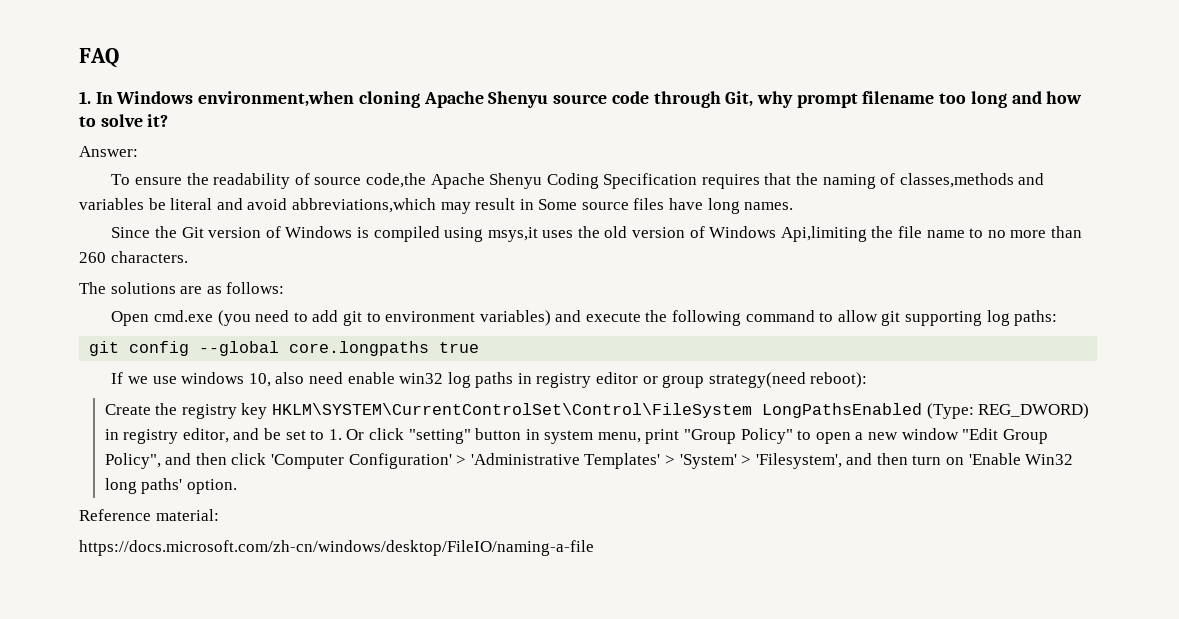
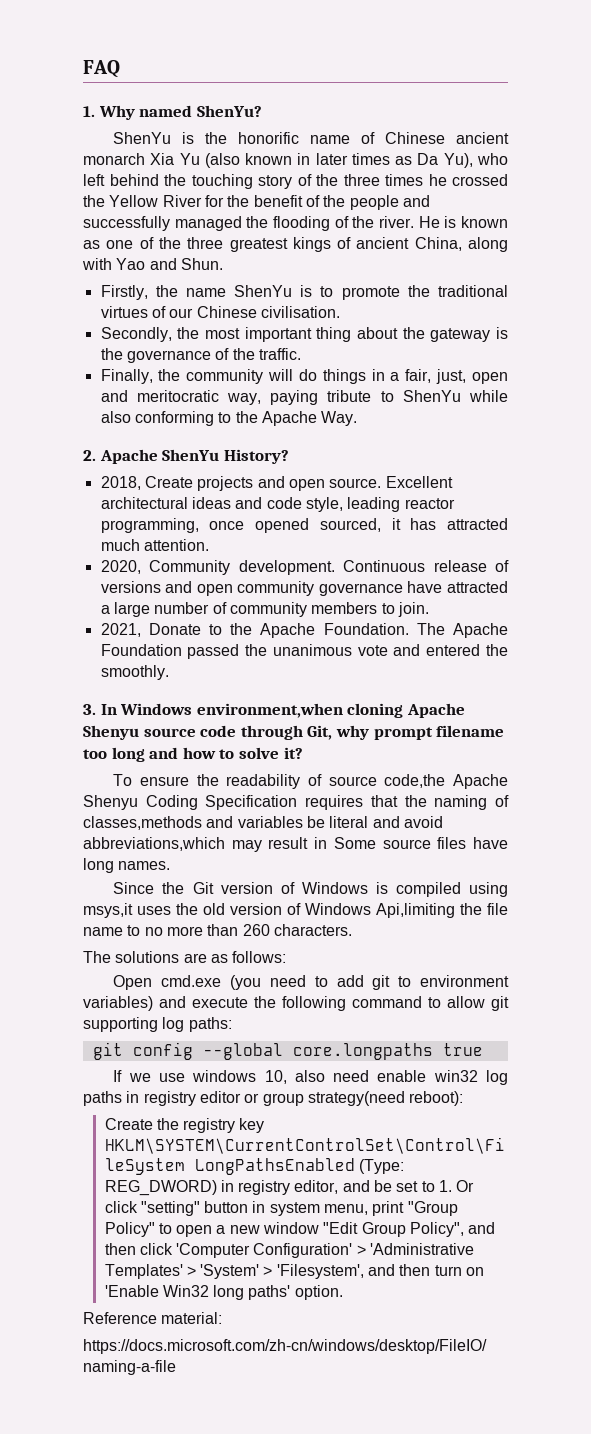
(91, 97) none -> [98,105,262,120] [113,132,509,144] [83,153,508,168] [83,174,508,189] [83,195,430,210] [83,216,509,231] [83,237,509,252] [82,258,223,270] [100,285,509,300] [100,306,340,318] [100,327,509,342] [100,348,301,363] [100,369,508,384] [100,390,508,405] [100,411,358,426] [83,449,289,464] [100,476,453,491] [100,497,455,512] [100,518,509,533] [100,539,209,551] [100,560,509,575] [100,581,508,596] [100,602,429,617] [100,623,508,638] [100,644,508,659] [100,665,169,680] [83,704,96,715] Why named ShenYu? // ShenYu is the honorific name of Chinese ancient monarch Xia Yu (also known in later times as Da Yu), who left behind the touching story of the three times he crossed the Yellow River for the benefit of the people and successfully managed the flooding of the river. He is known as one of the three greatest kings of ancient China, along with Yao and Shun. // Firstly, the name ShenYu is to promote the traditional virtues of our Chinese civilisation. // Secondly, the most important thing about the gateway is the governance of the traffic. // Finally, the community will do things in a fair, just, open and meritocratic way, paying tribute to ShenYu while also conforming to the Apache Way. // 2. Apache ShenYu History? // 2018, Create projects and open source. Excellent architectural ideas and code style, leading reactor programming, once opened sourced, it has attracted much attention. // 2020, Community development. Continuous release of versions and open community governance have attracted a large number of community members to join. // 2021, Donate to the Apache Foundation. The Apache Foundation passed the unanimous vote and entered the smoothly. // 3.
[79,146,138,157] // Answer: -> (303, 753) none

